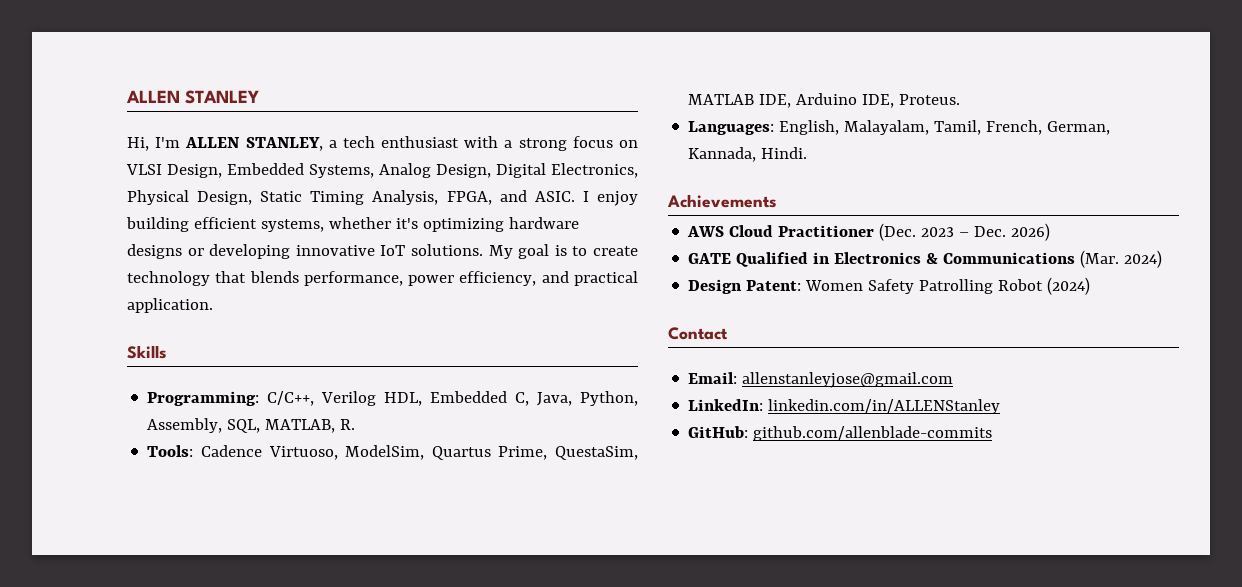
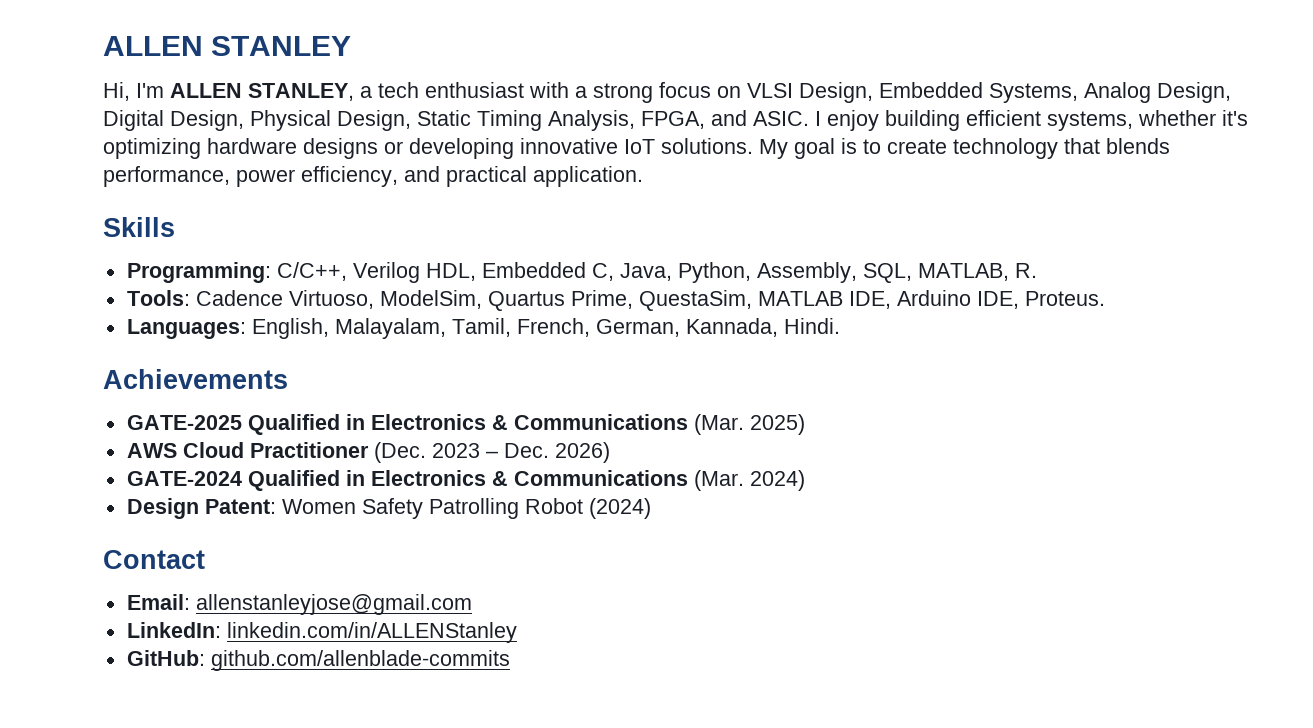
[551,163,638,178] Electronics, -> [170,110,244,131] Design,
(777, 201) none -> [126,414,805,435] // GATE-2025 Qualified in Electronics & Communications (Mar. 2025)
[688,253,732,264] GATE -> [126,471,242,486] GATE-2024

